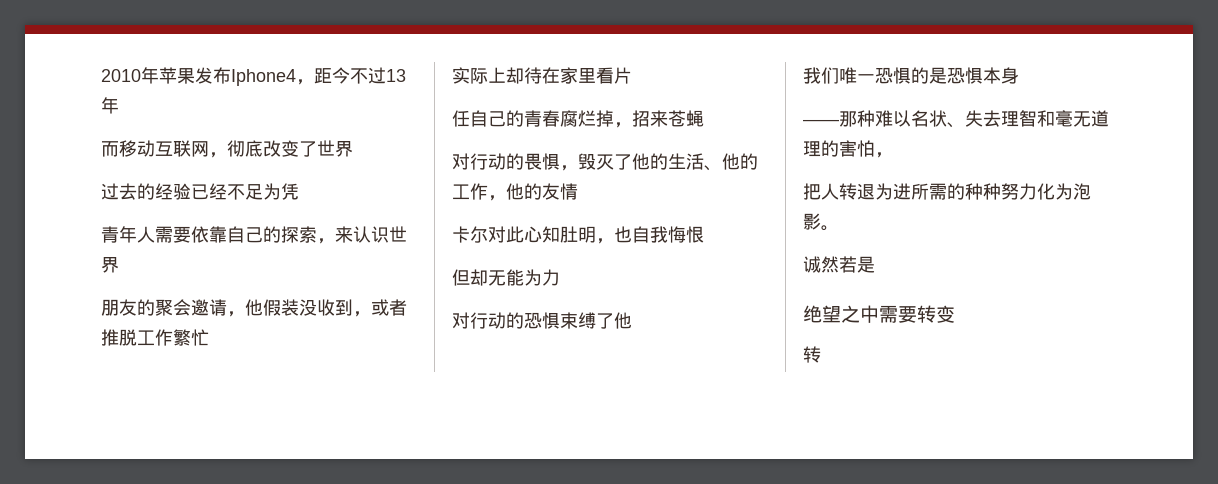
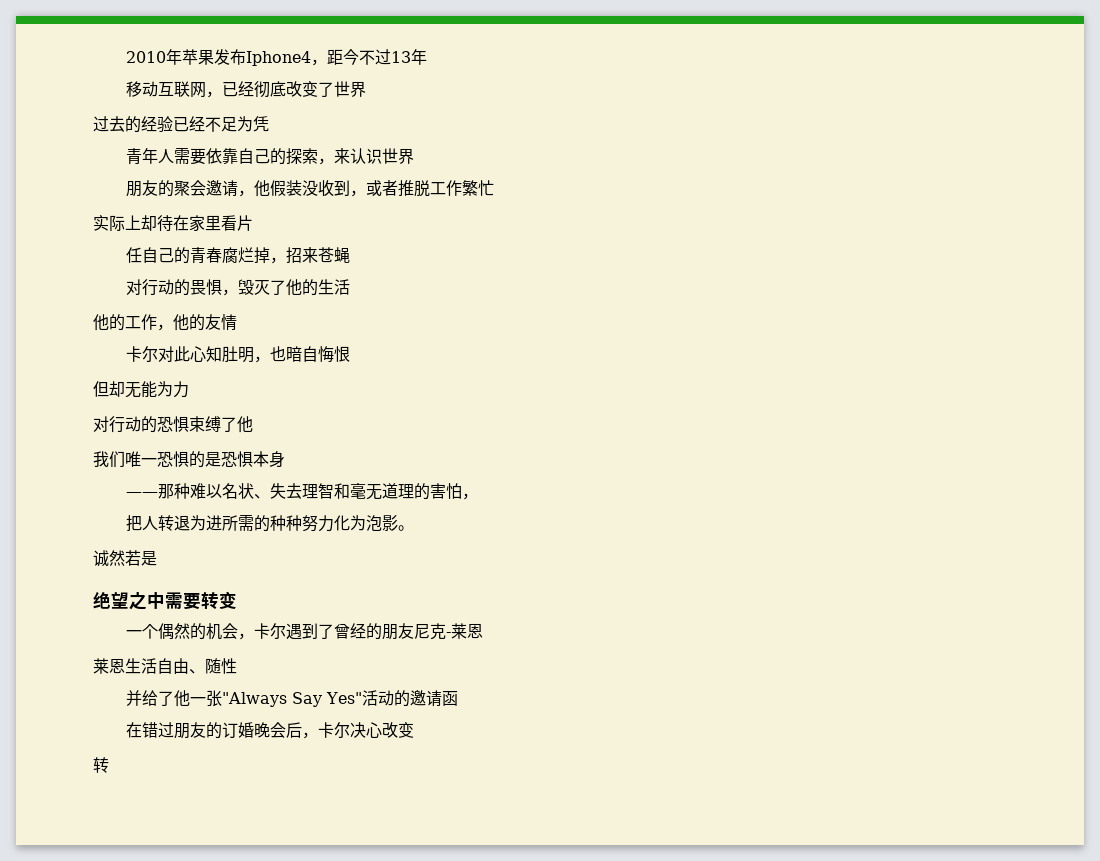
[101,141,119,157] 而 -> (428, 57) none
(227, 155) none -> [222,81,255,97] 已经
[704,165,722,171] 、 -> (351, 287) //
[632,226,668,243] 自我 -> [286,346,319,362] 暗自
(955, 314) none -> [126,623,484,640] [93,658,237,674] [126,690,459,707] [126,722,415,739] // 一个偶然的机会，卡尔遇到了曾经的朋友尼克-莱恩 // 莱恩生活自由、随性 // 并给了他一张"Always Say Yes"活动的邀请函 // 在错过朋友的订婚晚会后，卡尔决心改变

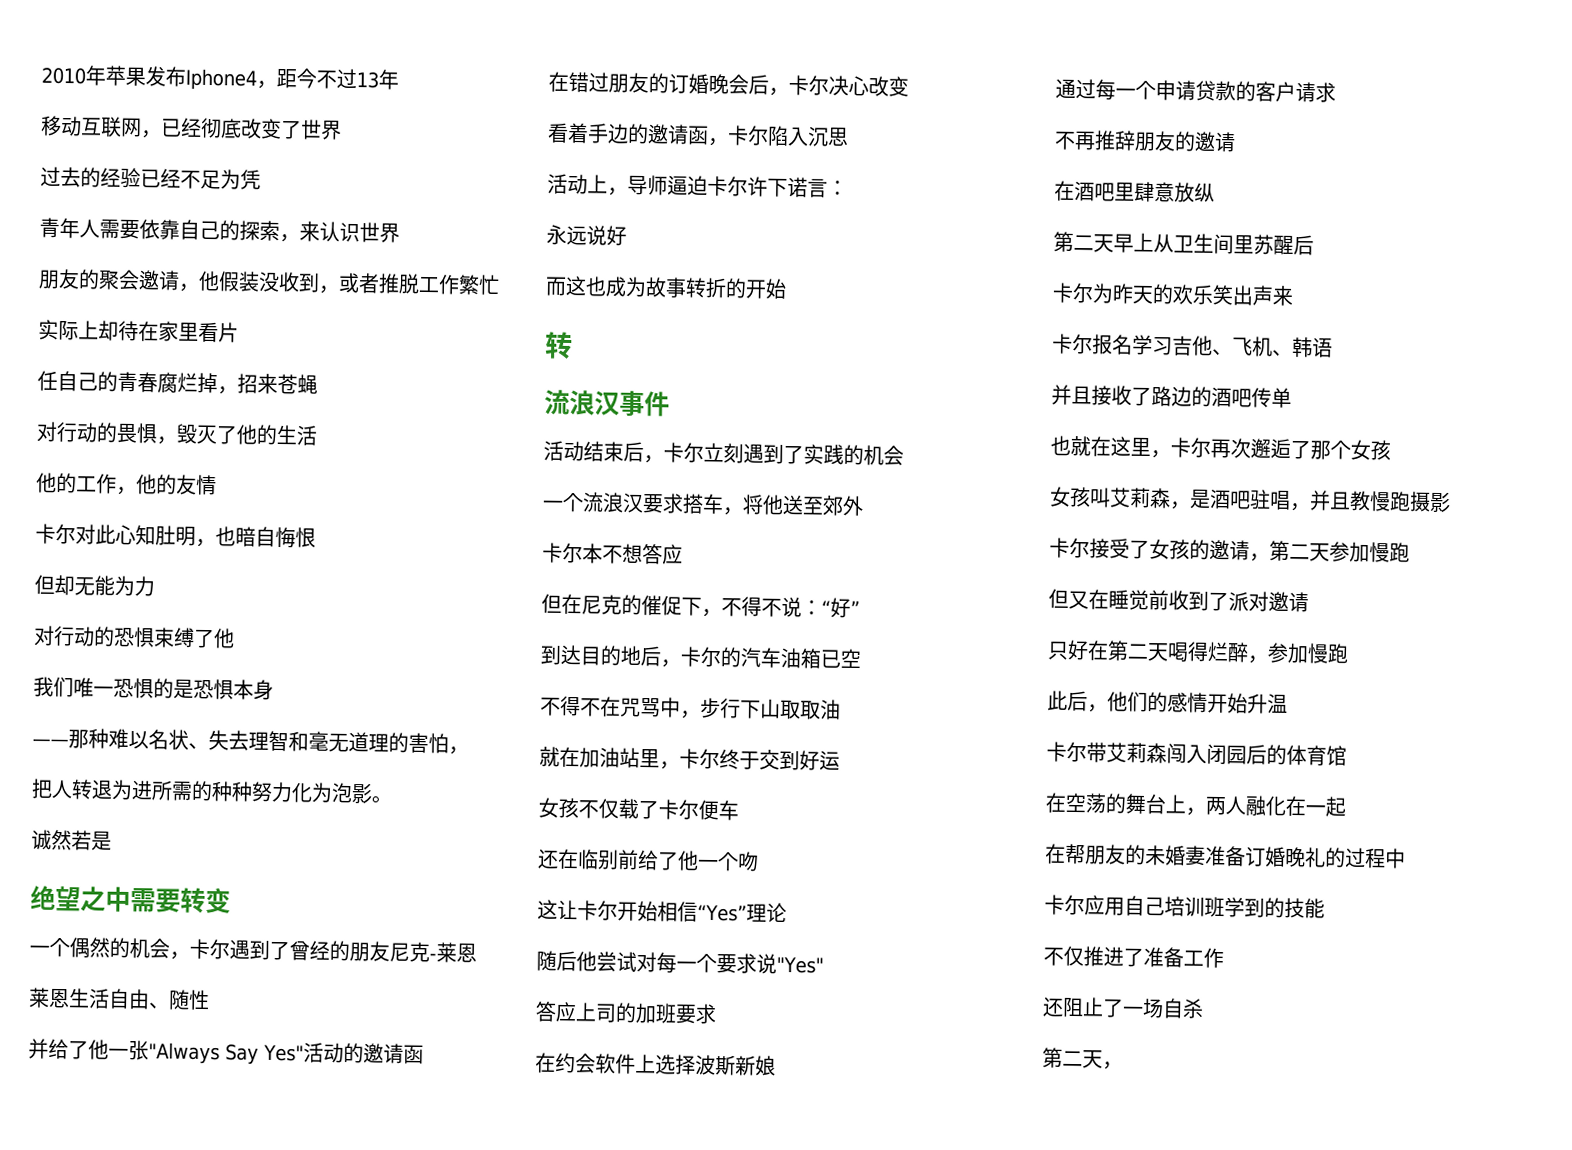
[93,757,109,773] 转 -> [547,122,849,147] [547,173,848,198] [546,224,627,246] [545,275,787,299] [544,331,573,360] [544,389,670,417] [543,440,904,466] [542,492,864,517] [542,542,683,565] [541,593,860,618] [540,644,861,669] [540,695,841,720] [539,746,840,771] [538,797,739,821] [537,848,759,872] [537,899,787,924] [536,950,824,974] [535,1001,717,1025] [535,1052,776,1076] [1055,78,1336,103] [1054,130,1236,153] [1054,180,1215,203] [1053,231,1314,256] [1052,282,1294,306] [1052,333,1333,358] [1051,384,1292,408] [1050,435,1391,461] [1049,486,1451,513] [1049,537,1410,563] [1048,588,1309,613] [1047,639,1349,664] [1047,690,1288,714] [1046,741,1347,766] [1045,792,1346,817] [1045,843,1406,869] [1044,894,1325,919] [1043,945,1224,969] [1042,996,1204,1019] [1042,1047,1123,1070] 看着手边的邀请函，卡尔陷入沉思 // 活动上，导师逼迫卡尔许下诺言： // 永远说好 // 而这也成为故事转折的开始 // 转 // 流浪汉事件 // 活动结束后，卡尔立刻遇到了实践的机会 // 一个流浪汉要求搭车，将他送至郊外 // 卡尔本不想答应 // 但在尼克的催促下，不得不说：“好” // 到达目的地后，卡尔的汽车油箱已空 // 不得不在咒骂中，步行下山取取油 // 就在加油站里，卡尔终于交到好运 // 女孩不仅载了卡尔便车 // 还在临别前给了他一个吻 // 这让卡尔开始相信“Yes”理论 // 随后他尝试对每一个要求说"Yes" // 答应上司的加班要求 // 在约会软件上选择波斯新娘 // 通过每一个申请贷款的客户请求 // 不再推辞朋友的邀请 // 在酒吧里肆意放纵 // 第二天早上从卫生间里苏醒后 // 卡尔为昨天的欢乐笑出声来 // 卡尔报名学习吉他、飞机、韩语 // 并且接收了路边的酒吧传单 // 也就在这里，卡尔再次邂逅了那个女孩 // 女孩叫艾莉森，是酒吧驻唱，并且教慢跑摄影 // 卡尔接受了女孩的邀请，第二天参加慢跑 // 但又在睡觉前收到了派对邀请 // 只好在第二天喝得烂醉，参加慢跑 // 此后，他们的感情开始升温 // 卡尔带艾莉森闯入闭园后的体育馆 // 在空荡的舞台上，两人融化在一起 // 在帮朋友的未婚妻准备订婚晚礼的过程中 // 卡尔应用自己培训班学到的技能 // 不仅推进了准备工作 // 还阻止了一场自杀 // 第二天，

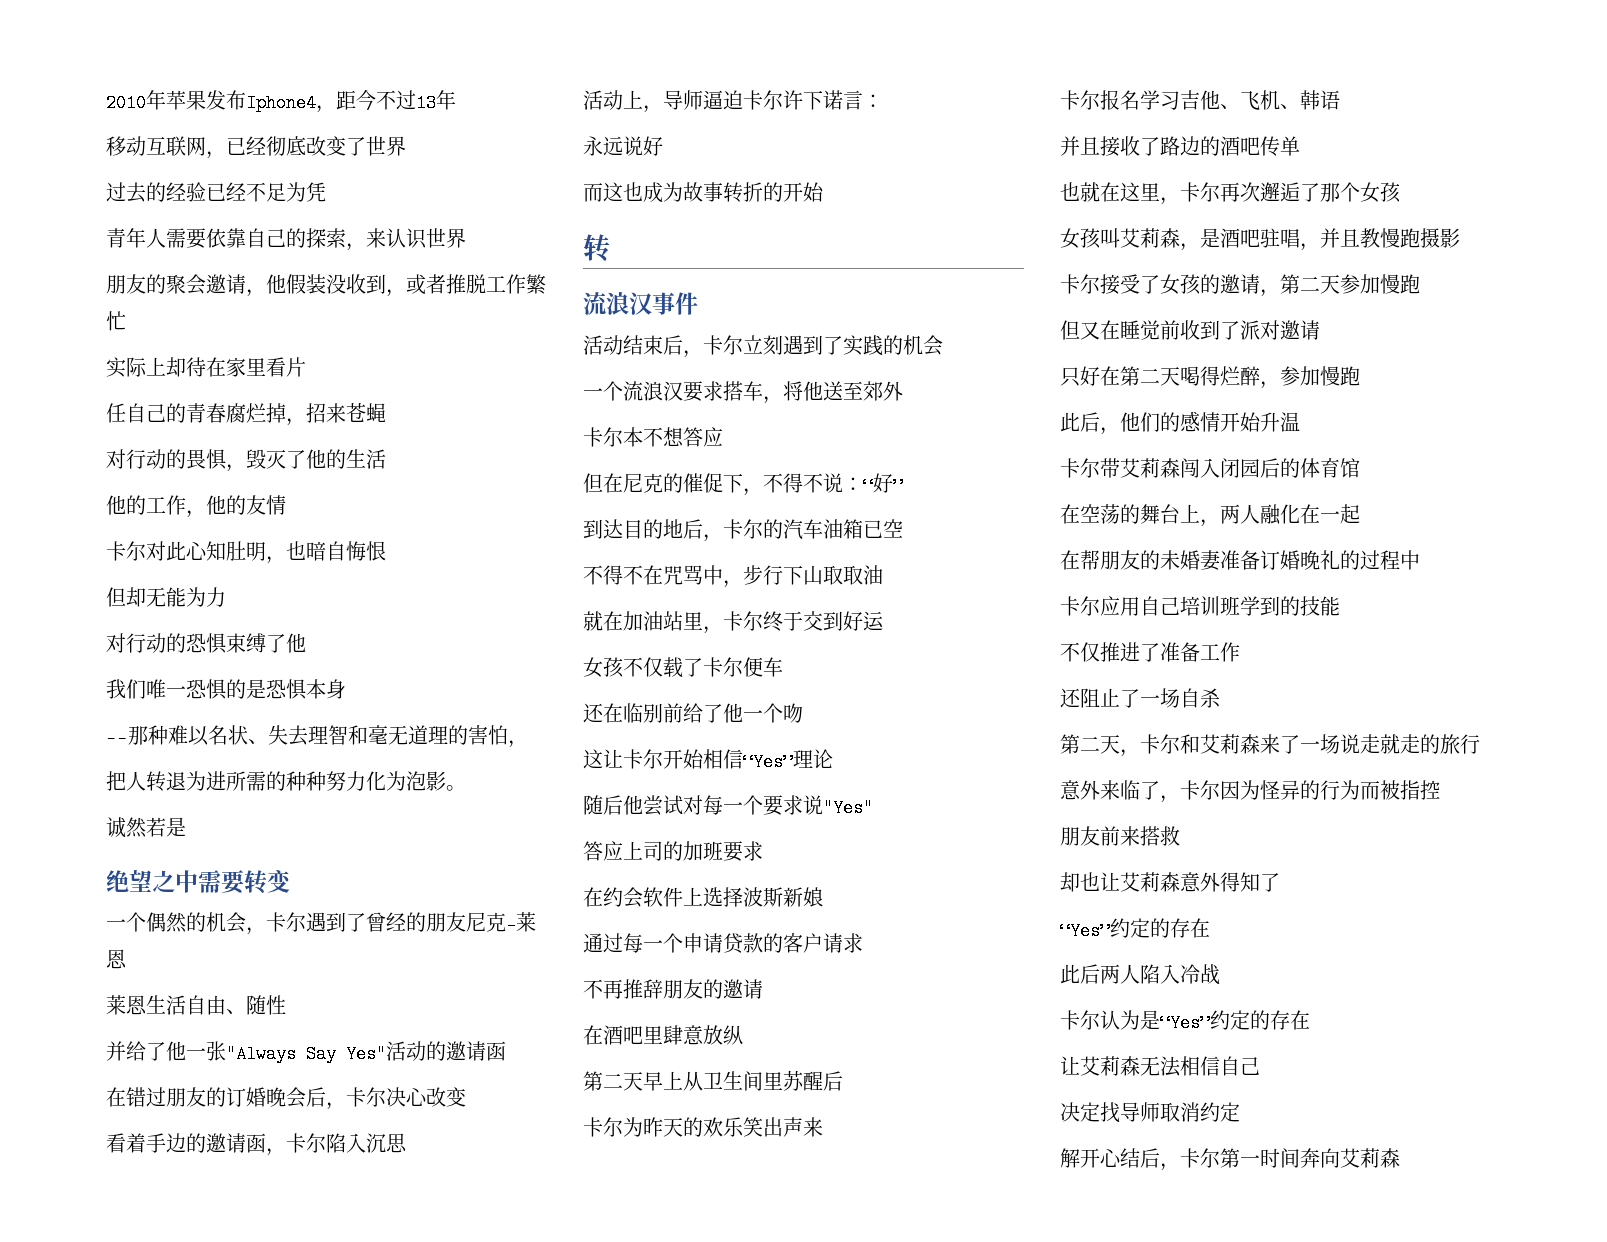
(1123, 1065) none -> [1140,734,1480,754] [1060,780,1440,803] [1060,826,1180,846] [1060,872,1280,892] [1060,918,1210,940] [1060,964,1220,985] [1060,1010,1310,1032] [1060,1056,1260,1077] [1060,1102,1240,1123] [1060,1148,1400,1171] 卡尔和艾莉森来了一场说走就走的旅行 // 意外来临了，卡尔因为怪异的行为而被指控 // 朋友前来搭救 // 却也让艾莉森意外得知了 // “Yes”约定的存在 // 此后两人陷入冷战 // 卡尔认为是“Yes”约定的存在 // 让艾莉森无法相信自己 // 决定找导师取消约定 // 解开心结后，卡尔第一时间奔向艾莉森

